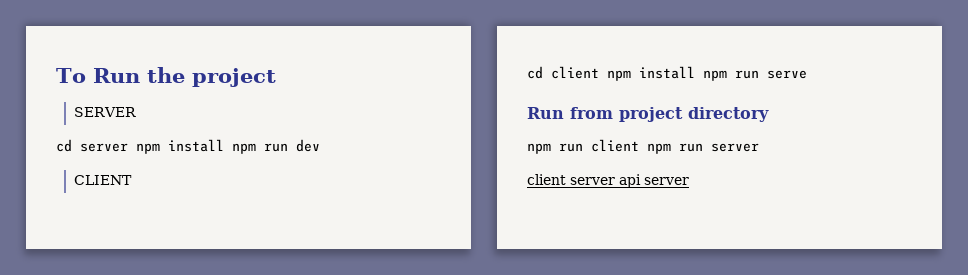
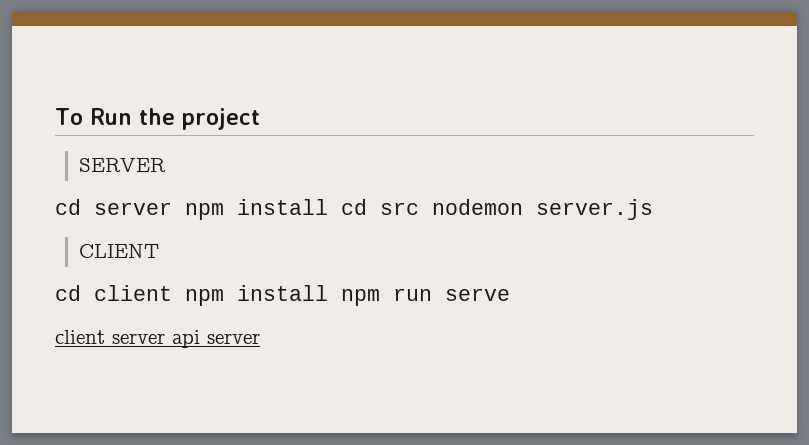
[232,139,320,154] npm run dev -> [341,199,653,220] cd src nodemon server.js
[527,107,769,122] [527,139,759,154] // Run from project directory // npm run client npm run server -> (510, 294) none

